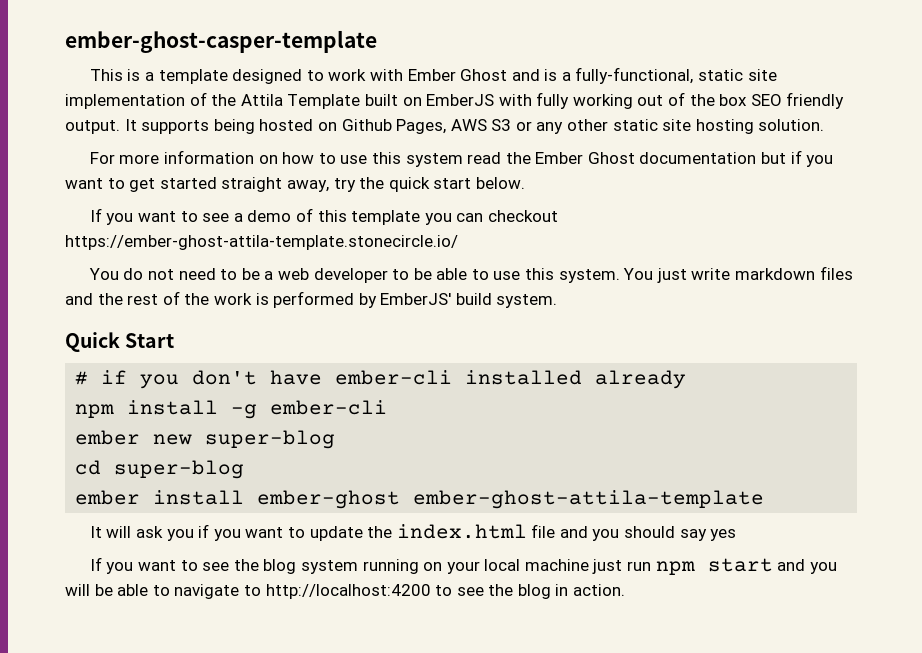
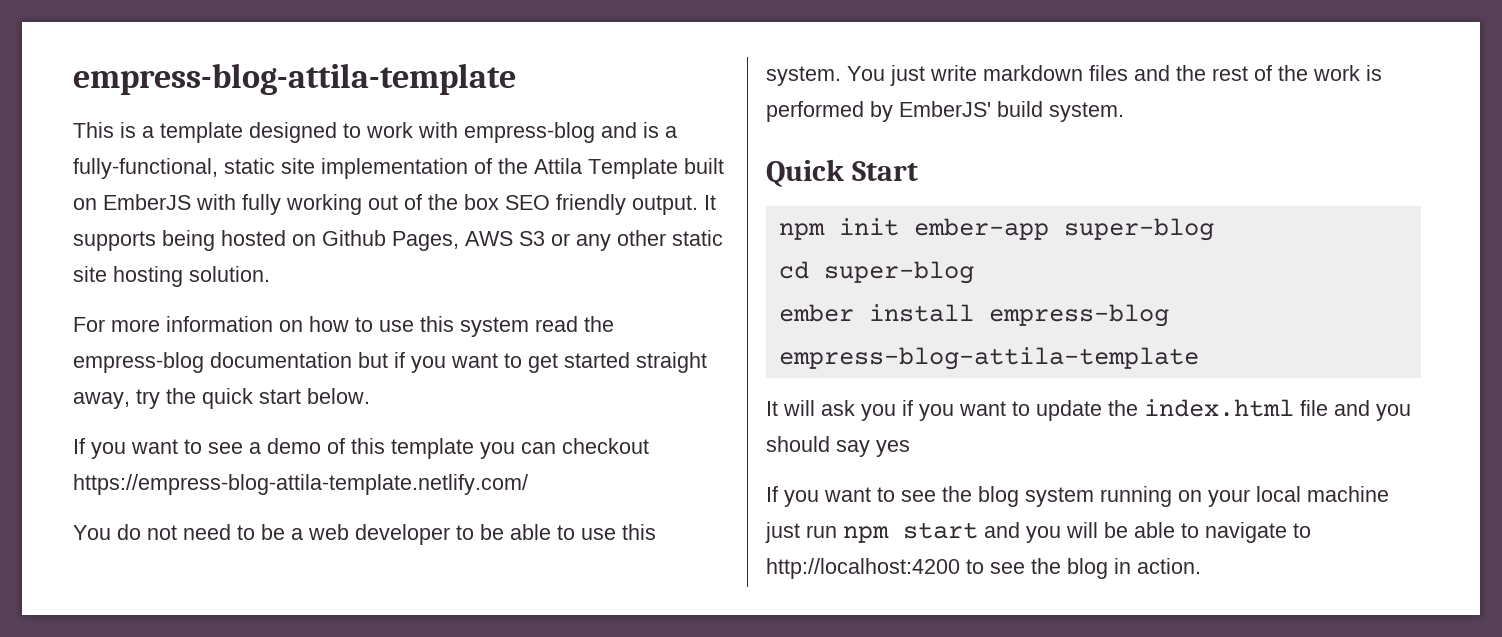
[65,30,377,53] ember-ghost-casper-template -> [73,63,516,95] empress-blog-attila-template
[407,69,508,81] Ember Ghost -> [464,122,595,143] empress-blog
[535,152,635,164] Ember Ghost -> [73,352,204,373] empress-blog
[65,235,458,250] https://ember-ghost-attila-template.stonecircle.io/ -> [73,474,528,495] https://empress-blog-attila-template.netlify.com/
[75,370,687,389] [75,400,388,419] [75,430,193,445] # if you don't have ember-cli installed already // npm install -g ember-cli // ember new -> [778,218,1049,240] npm init ember-app
[257,490,765,509] ember-ghost ember-ghost-attila-template -> [988,304,1169,327] [778,347,1199,370] empress-blog empress-blog-attila-template

